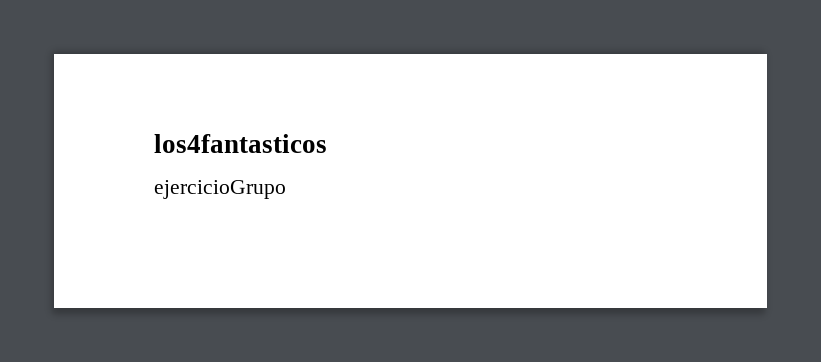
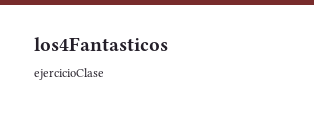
[154,134,327,153] [154,180,286,199] los4fantasticos // ejercicioGrupo -> [34,37,168,51] [34,68,104,80] los4Fantasticos // ejercicioClase

